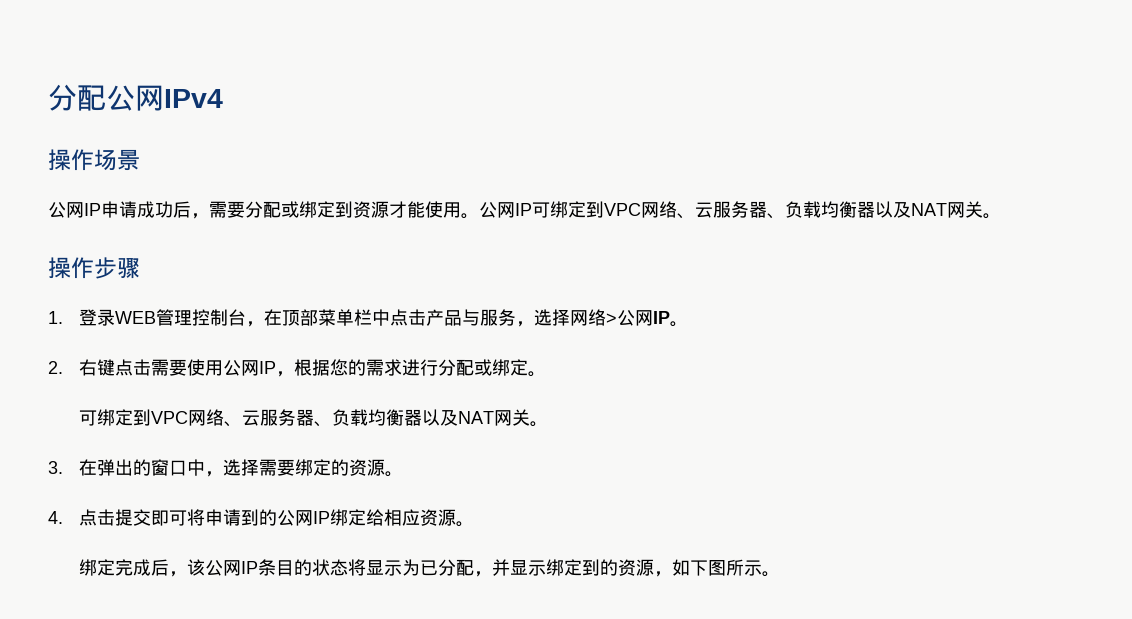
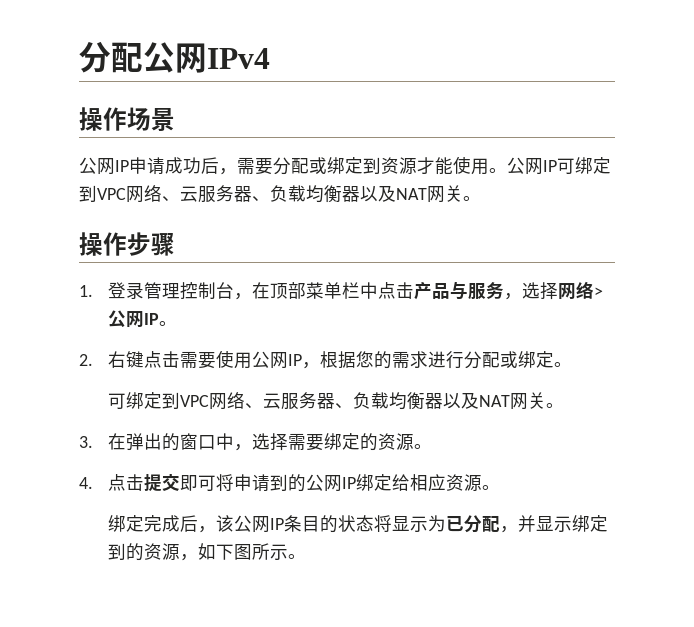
[115,311,157,324] WEB -> (144, 290) none

